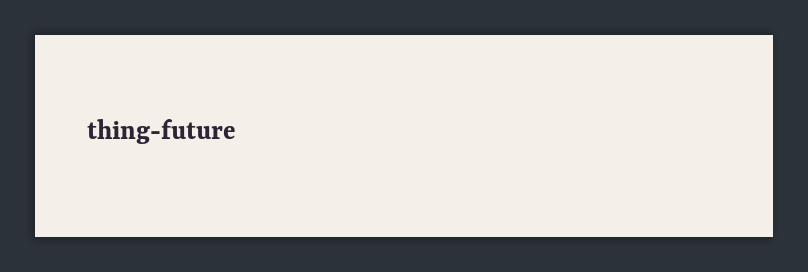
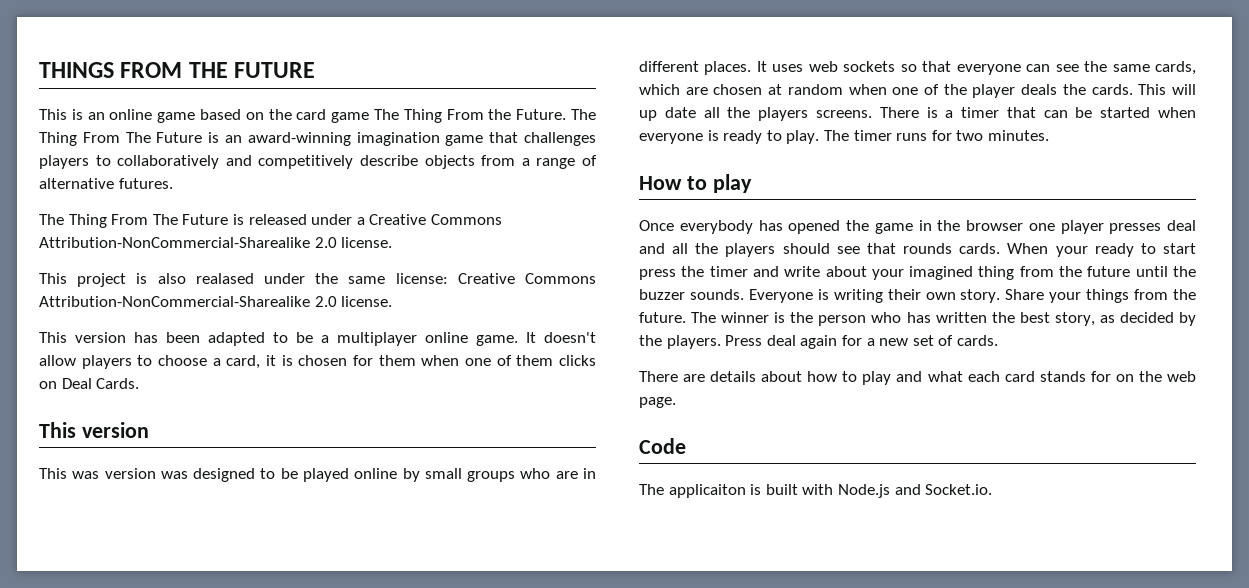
[87,119,236,144] thing-future -> [39,62,316,78] [39,109,596,123] [39,132,597,146] [39,155,598,169] [39,178,173,189] [39,214,502,228] [39,237,393,248] [39,273,596,287] [39,296,393,307] [39,332,596,346] [39,355,597,369] [39,378,140,389] [39,422,149,438] [39,468,596,482] [639,61,1196,75] [639,84,1196,98] [639,107,1196,121] [639,130,1049,144] [639,174,752,193] [639,220,1196,234] [639,243,1196,257] [639,266,1196,280] [639,289,1196,303] [639,312,1196,326] [639,335,998,349] [639,371,1196,385] [639,397,676,408] [639,438,686,454] [639,484,993,498] THINGS FROM THE FUTURE // This is an online game based on the card game The Thing From the Future. The Thing From The Future is an award-winning imagination game that challenges players to collaboratively and competitively describe objects from a range of alternative futures. // The Thing From The Future is released under a Creative Commons Attribution-NonCommercial-Sharealike 2.0 license. // This project is also realased under the same license: Creative Commons Attribution-NonCommercial-Sharealike 2.0 license. // This version has been adapted to be a multiplayer online game. It doesn't allow players to choose a card, it is chosen for them when one of them clicks on Deal Cards. // This version // This was version was designed to be played online by small groups who are in different places. It uses web sockets so that everyone can see the same cards, which are chosen at random when one of the player deals the cards. This will up date all the players screens. There is a timer that can be started when everyone is ready to play. The timer runs for two minutes. // How to play // Once everybody has opened the game in the browser one player presses deal and all the players should see that rounds cards. When your ready to start press the timer and write about your imagined thing from the future until the buzzer sounds. Everyone is writing their own story. Share your things from the future. The winner is the person who has written the best story, as decided by the players. Press deal again for a new set of cards. // There are details about how to play and what each card stands for on the web page. // Code // The applicaiton is built with Node.js and Socket.io.

